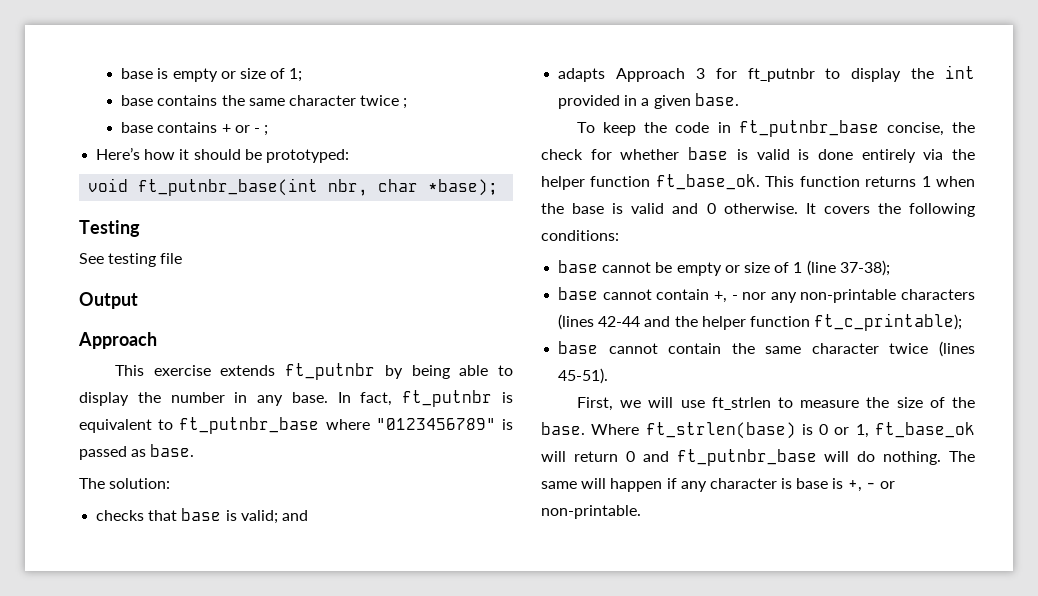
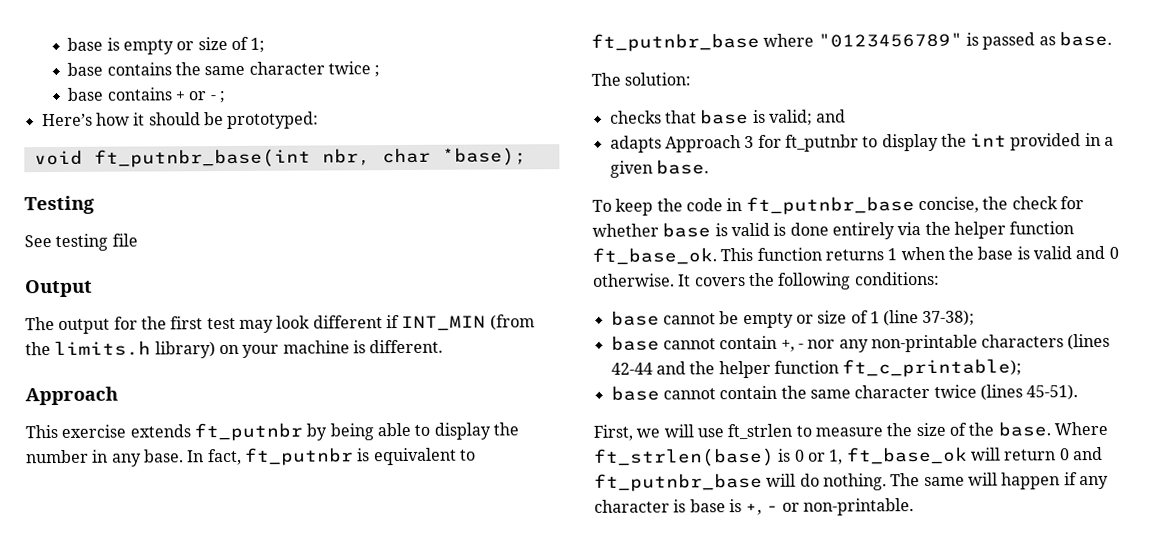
(138, 300) none -> [25,314,535,334] [25,339,444,359] // The output for the first test may look different if INT_MIN (from the limits.h library) on your machine is different.

